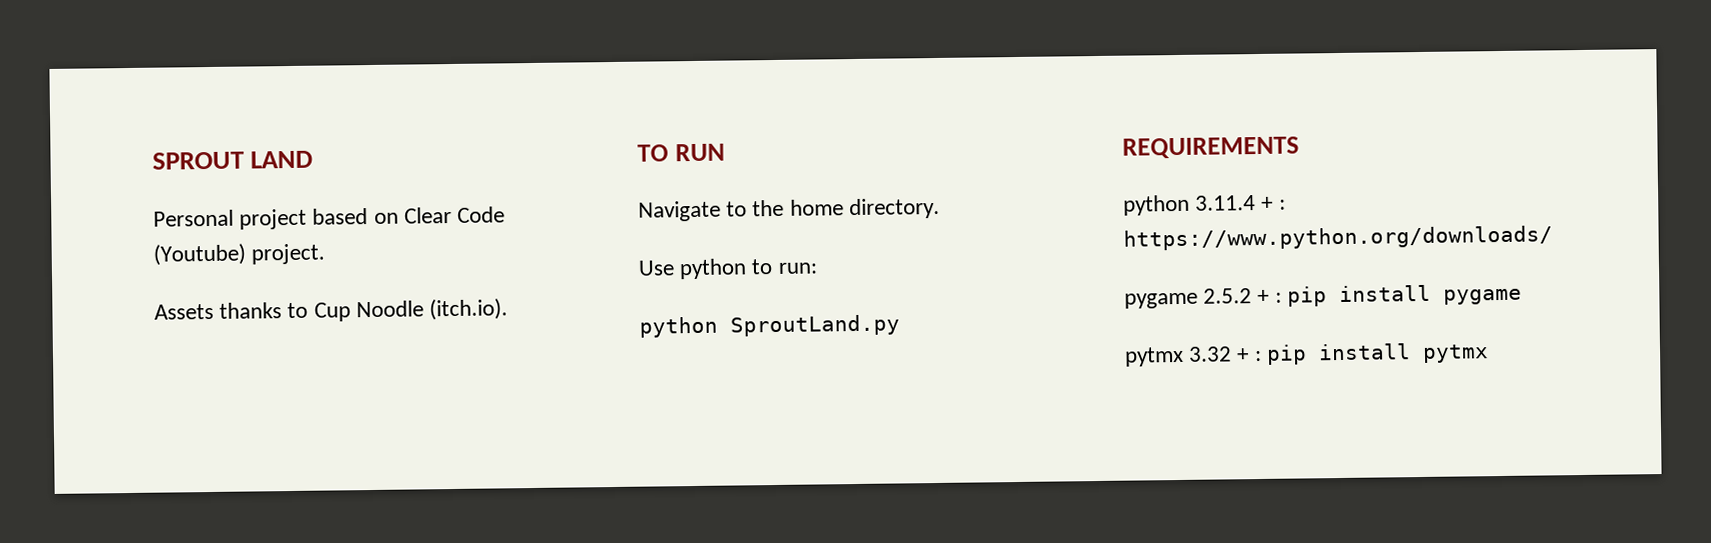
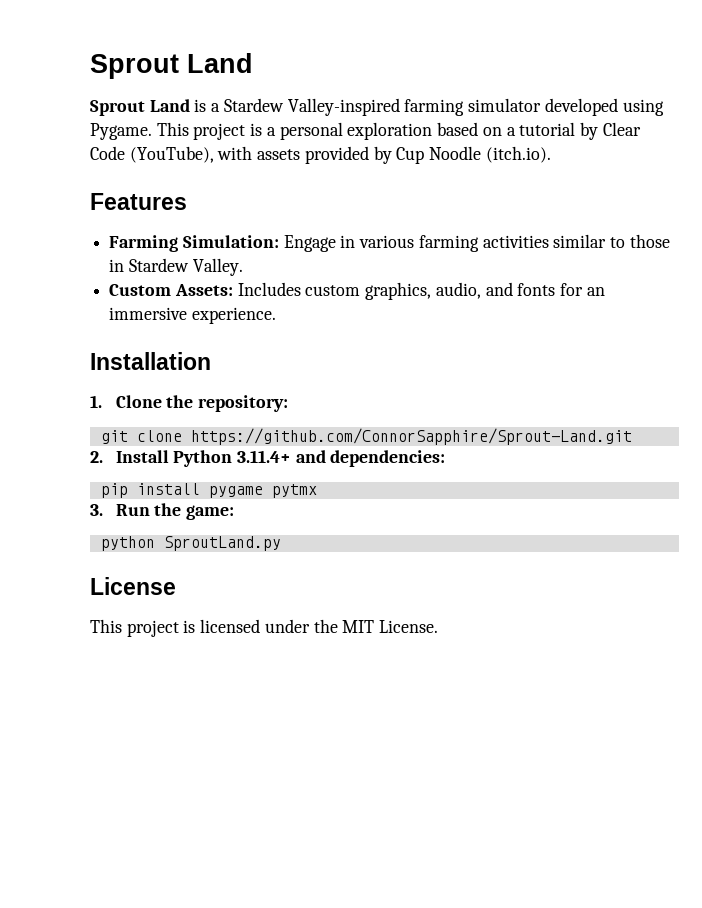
[152,150,314,170] [153,206,506,230] [153,243,326,266] [154,298,509,322] [637,143,725,162] [638,197,940,222] [638,258,818,280] [639,314,900,338] [1122,136,1299,159] [1123,194,1286,216] [1123,225,1553,251] [1124,284,1522,309] [1124,343,1489,367] SPROUT LAND // Personal project based on Clear Code (Youtube) project. // Assets thanks to Cup Noodle (itch.io). // TO RUN // Navigate to the home directory. // Use python to run: // python SproutLand.py // REQUIREMENTS // python 3.11.4 + : https://www.python.org/downloads/ // pygame 2.5.2 + : pip install pygame // pytmx 3.32 + : pip install pytmx -> [90,53,253,79] [90,98,664,116] [90,122,641,140] [90,146,551,164] [90,193,187,210] [109,234,670,252] [109,258,243,276] [109,282,605,300] [109,307,276,324] [90,352,211,370] [90,395,288,412] [100,428,632,445] [90,450,446,467] [100,483,317,498] [90,503,234,520] [100,536,281,551] [90,577,176,595] [90,619,439,637] Sprout Land // Sprout Land is a Stardew Valley-inspired farming simulator developed using Pygame. This project is a personal exploration based on a tutorial by Clear Code (YouTube), with assets provided by Cup Noodle (itch.io). // Features // Farming Simulation: Engage in various farming activities similar to those in Stardew Valley. // Custom Assets: Includes custom graphics, audio, and fonts for an immersive experience. // Installation // 1. Clone the repository: // git clone https://github.com/ConnorSapphire/Sprout-Land.git // 2. Install Python 3.11.4+ and dependencies: // pip install pygame pytmx // 3. Run the game: // python SproutLand.py // License // This project is licensed under the MIT License.

